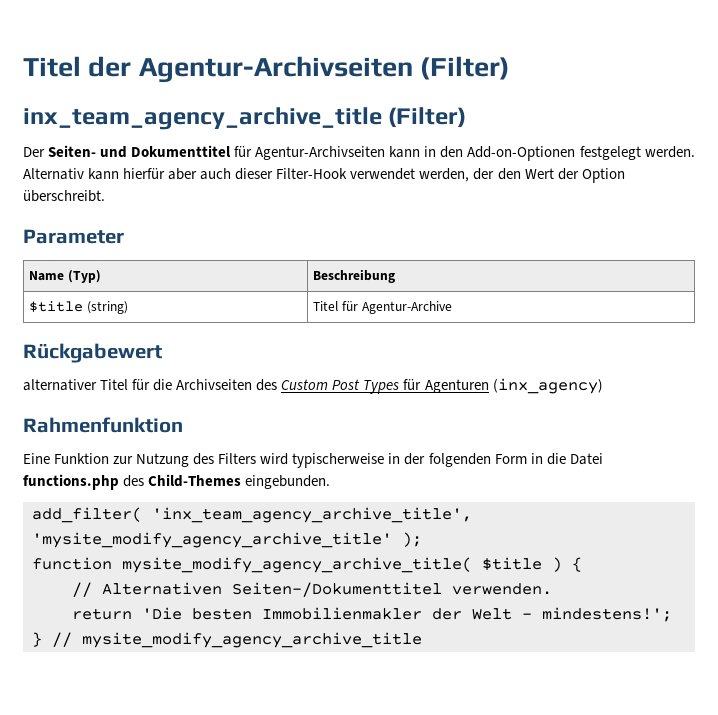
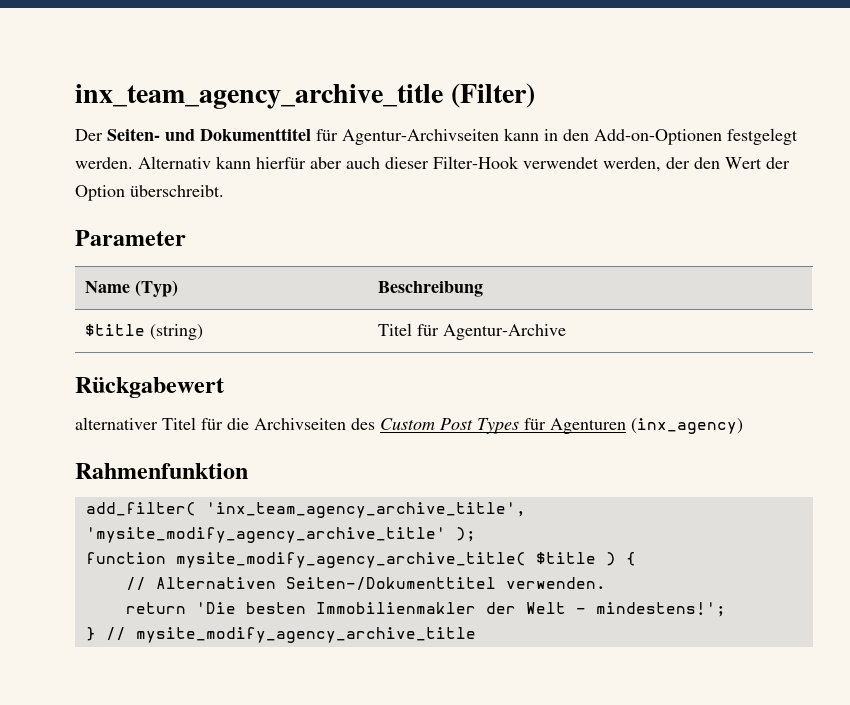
[23,56,511,83] Titel der Agentur-Archivseiten (Filter) // -> (75, 96) none
[23,453,603,468] [23,474,331,490] // Eine Funktion zur Nutzung des Filters wird typischerweise in der folgenden Form in die Datei functions.php des Child-Themes eingebunden. -> (248, 471) none

